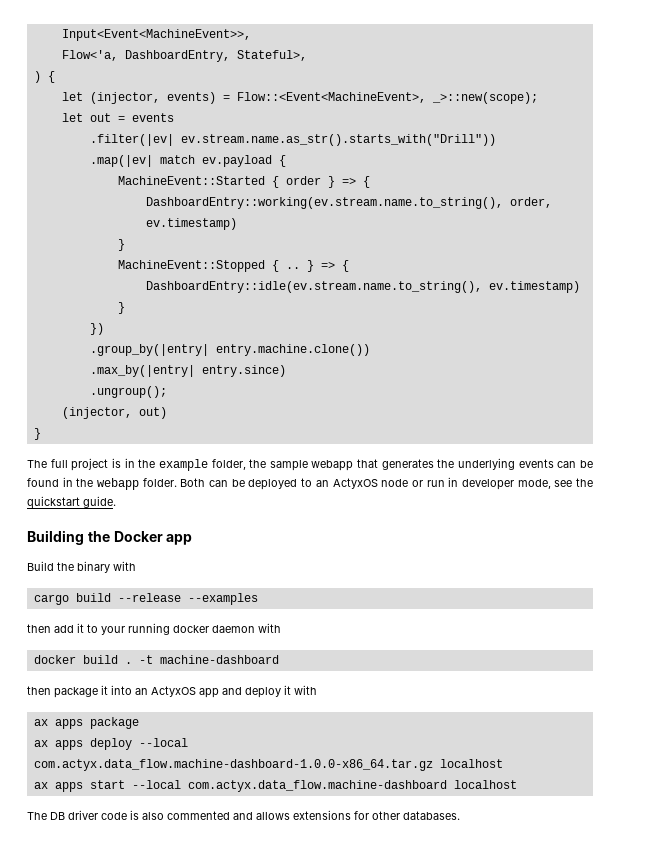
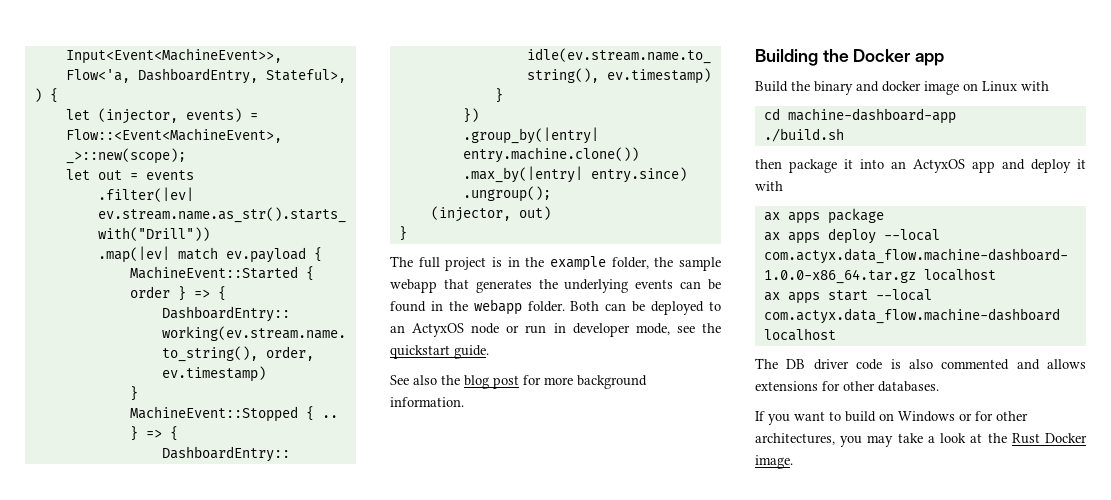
(116, 502) none -> [390,375,647,389] [390,397,464,407] // See also the blog post for more background information.
[113,561,136,571] [33,593,258,605] [27,623,281,635] [33,655,279,664] with // cargo build --release --examples // then add it to your running docker daemon with // docker build . -t machine-dashboard -> [856,81,1049,95] [763,108,956,124] [763,128,844,142] and docker image on Linux with // cd machine-dashboard-app // ./build.sh
(460, 815) none -> [755,411,1028,425] [755,433,1087,447] [755,455,793,469] // If you want to build on Windows or for other architectures, you may take a look at the Rust Docker image.

